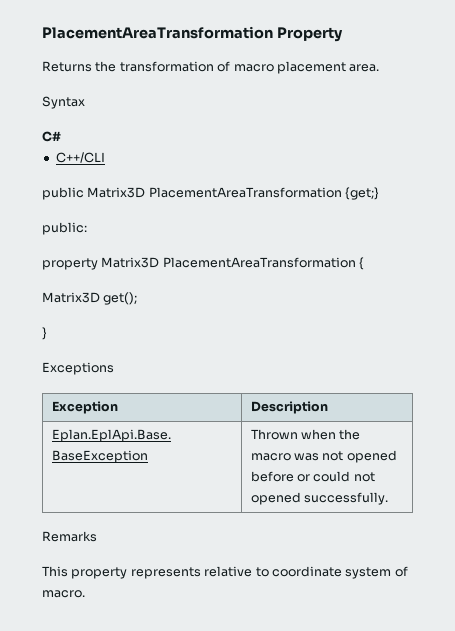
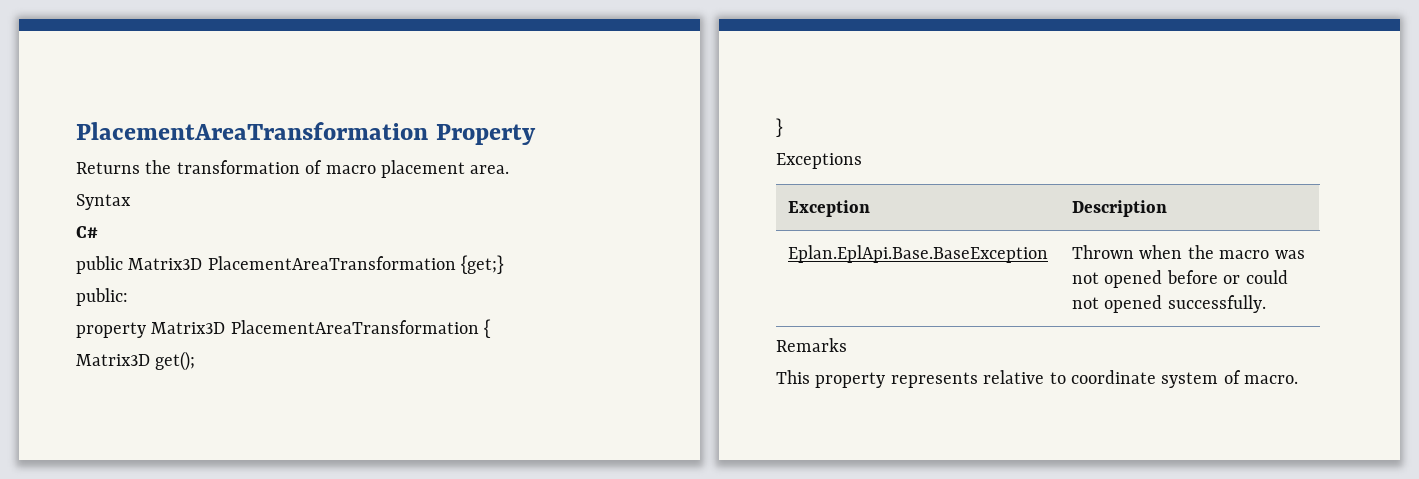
[55,152,105,163] // C++/CLI -> (98, 232) none

